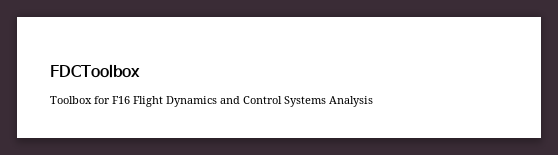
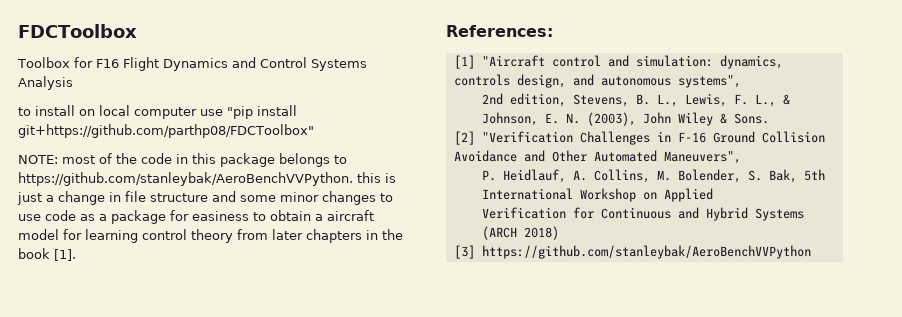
(373, 101) none -> [18,105,297,119] [18,124,314,138] [18,153,347,167] [18,172,396,186] [17,191,393,205] [18,210,374,224] [18,229,403,243] [18,248,76,261] [446,25,553,37] [453,55,783,69] [453,74,741,88] [481,93,790,107] [481,112,769,126] [453,131,825,145] [453,150,741,164] [481,169,825,183] [481,188,713,202] [481,207,804,221] [481,226,559,240] [453,245,811,259] // to install on local computer use "pip install git+https://github.com/parthp08/FDCToolbox" // NOTE: most of the code in this package belongs to https://github.com/stanleybak/AeroBenchVVPython. this is just a change in file structure and some minor changes to use code as a package for easiness to obtain a aircraft model for learning control theory from later chapters in the book [1]. // References: // [1] "Aircraft control and simulation: dynamics, controls design, and autonomous systems", // 2nd edition, Stevens, B. L., Lewis, F. L., & Johnson, E. N. (2003), John Wiley & Sons. // [2] "Verification Challenges in F-16 Ground Collision Avoidance and Other Automated Maneuvers", // P. Heidlauf, A. Collins, M. Bolender, S. Bak, 5th International Workshop on Applied // Verification for Continuous and Hybrid Systems (ARCH 2018) // [3] https://github.com/stanleybak/AeroBenchVVPython

